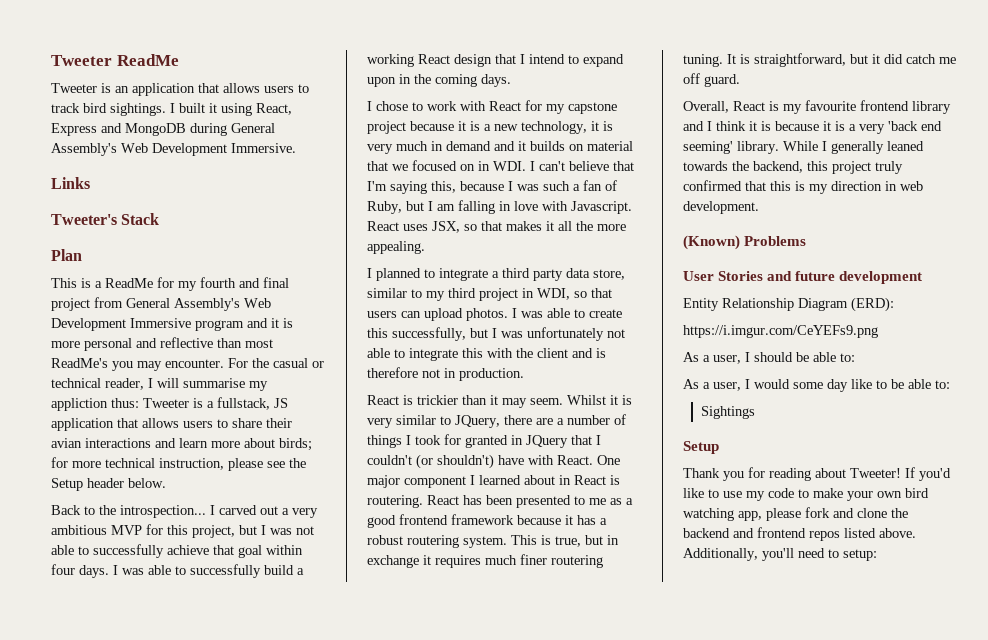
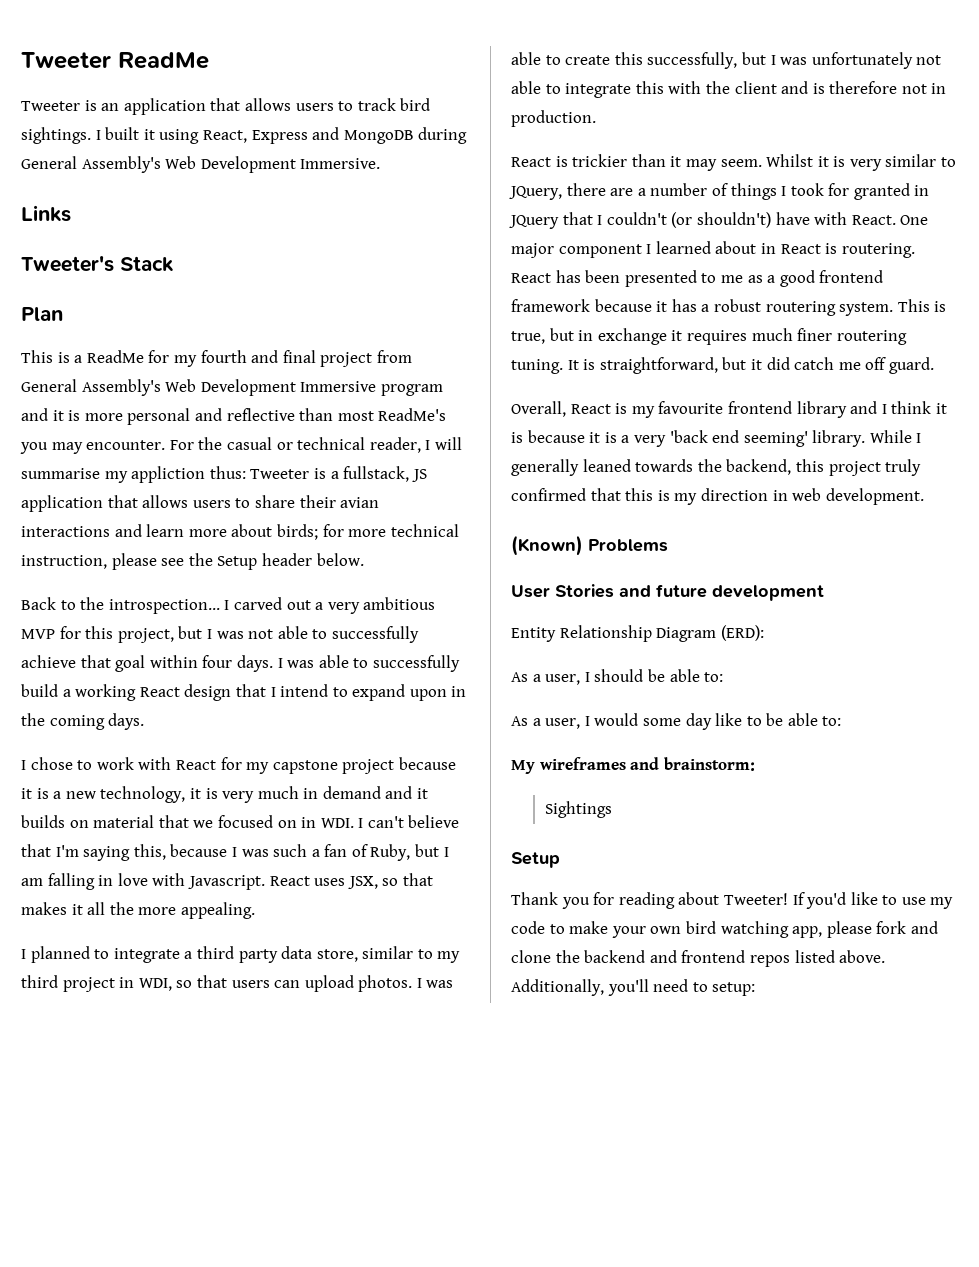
[683,325,878,338] // https://i.imgur.com/CeYEFs9.png -> (764, 633) none
(950, 384) none -> [511,757,755,774] // My wireframes and brainstorm:

